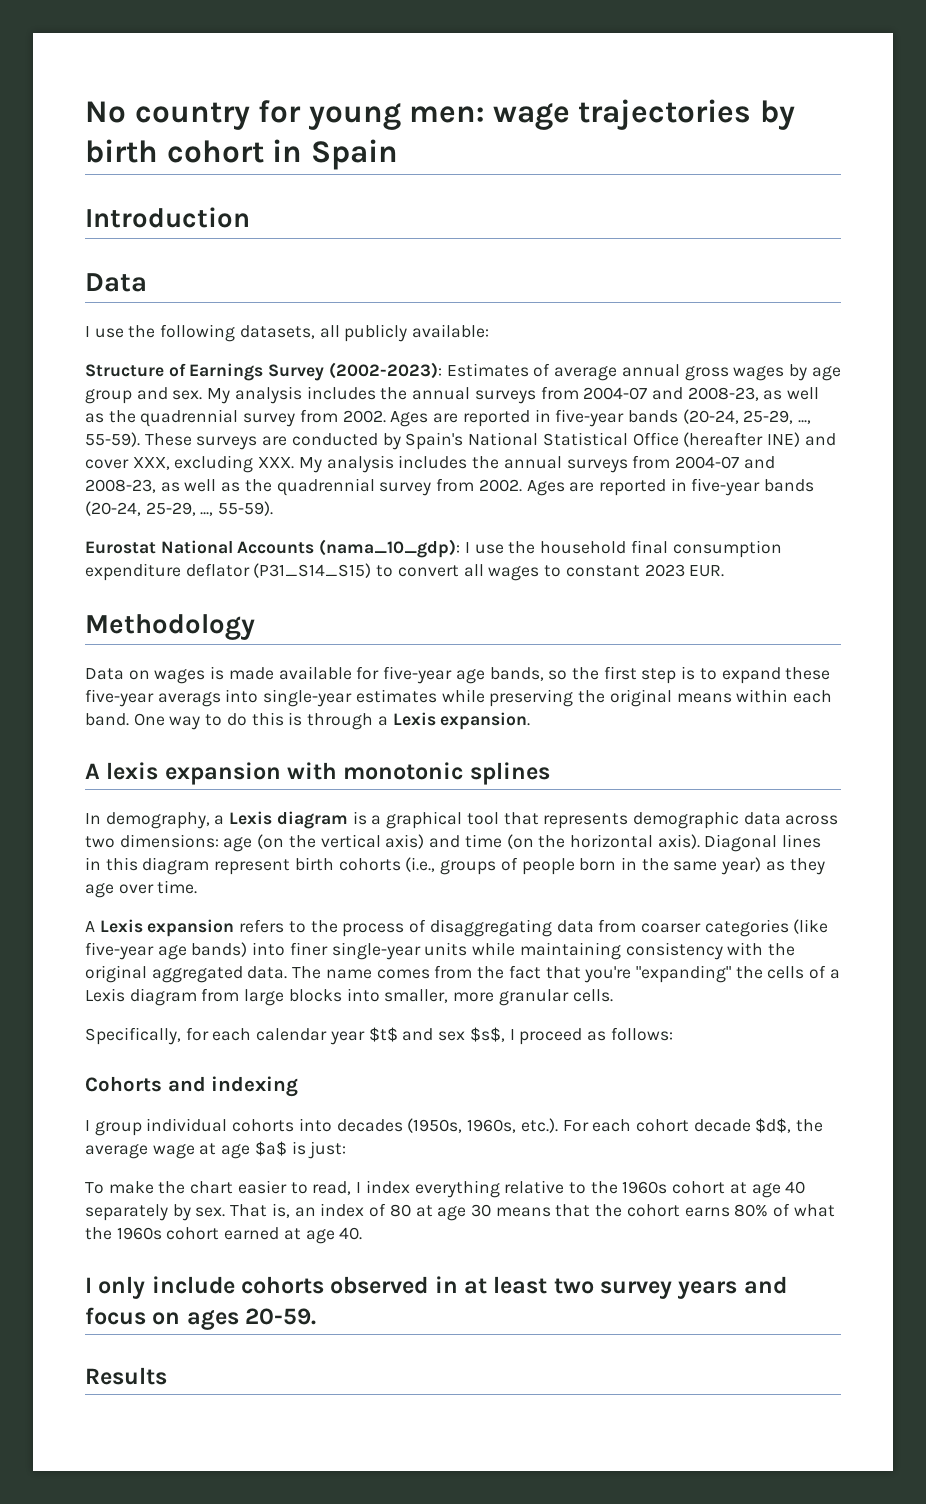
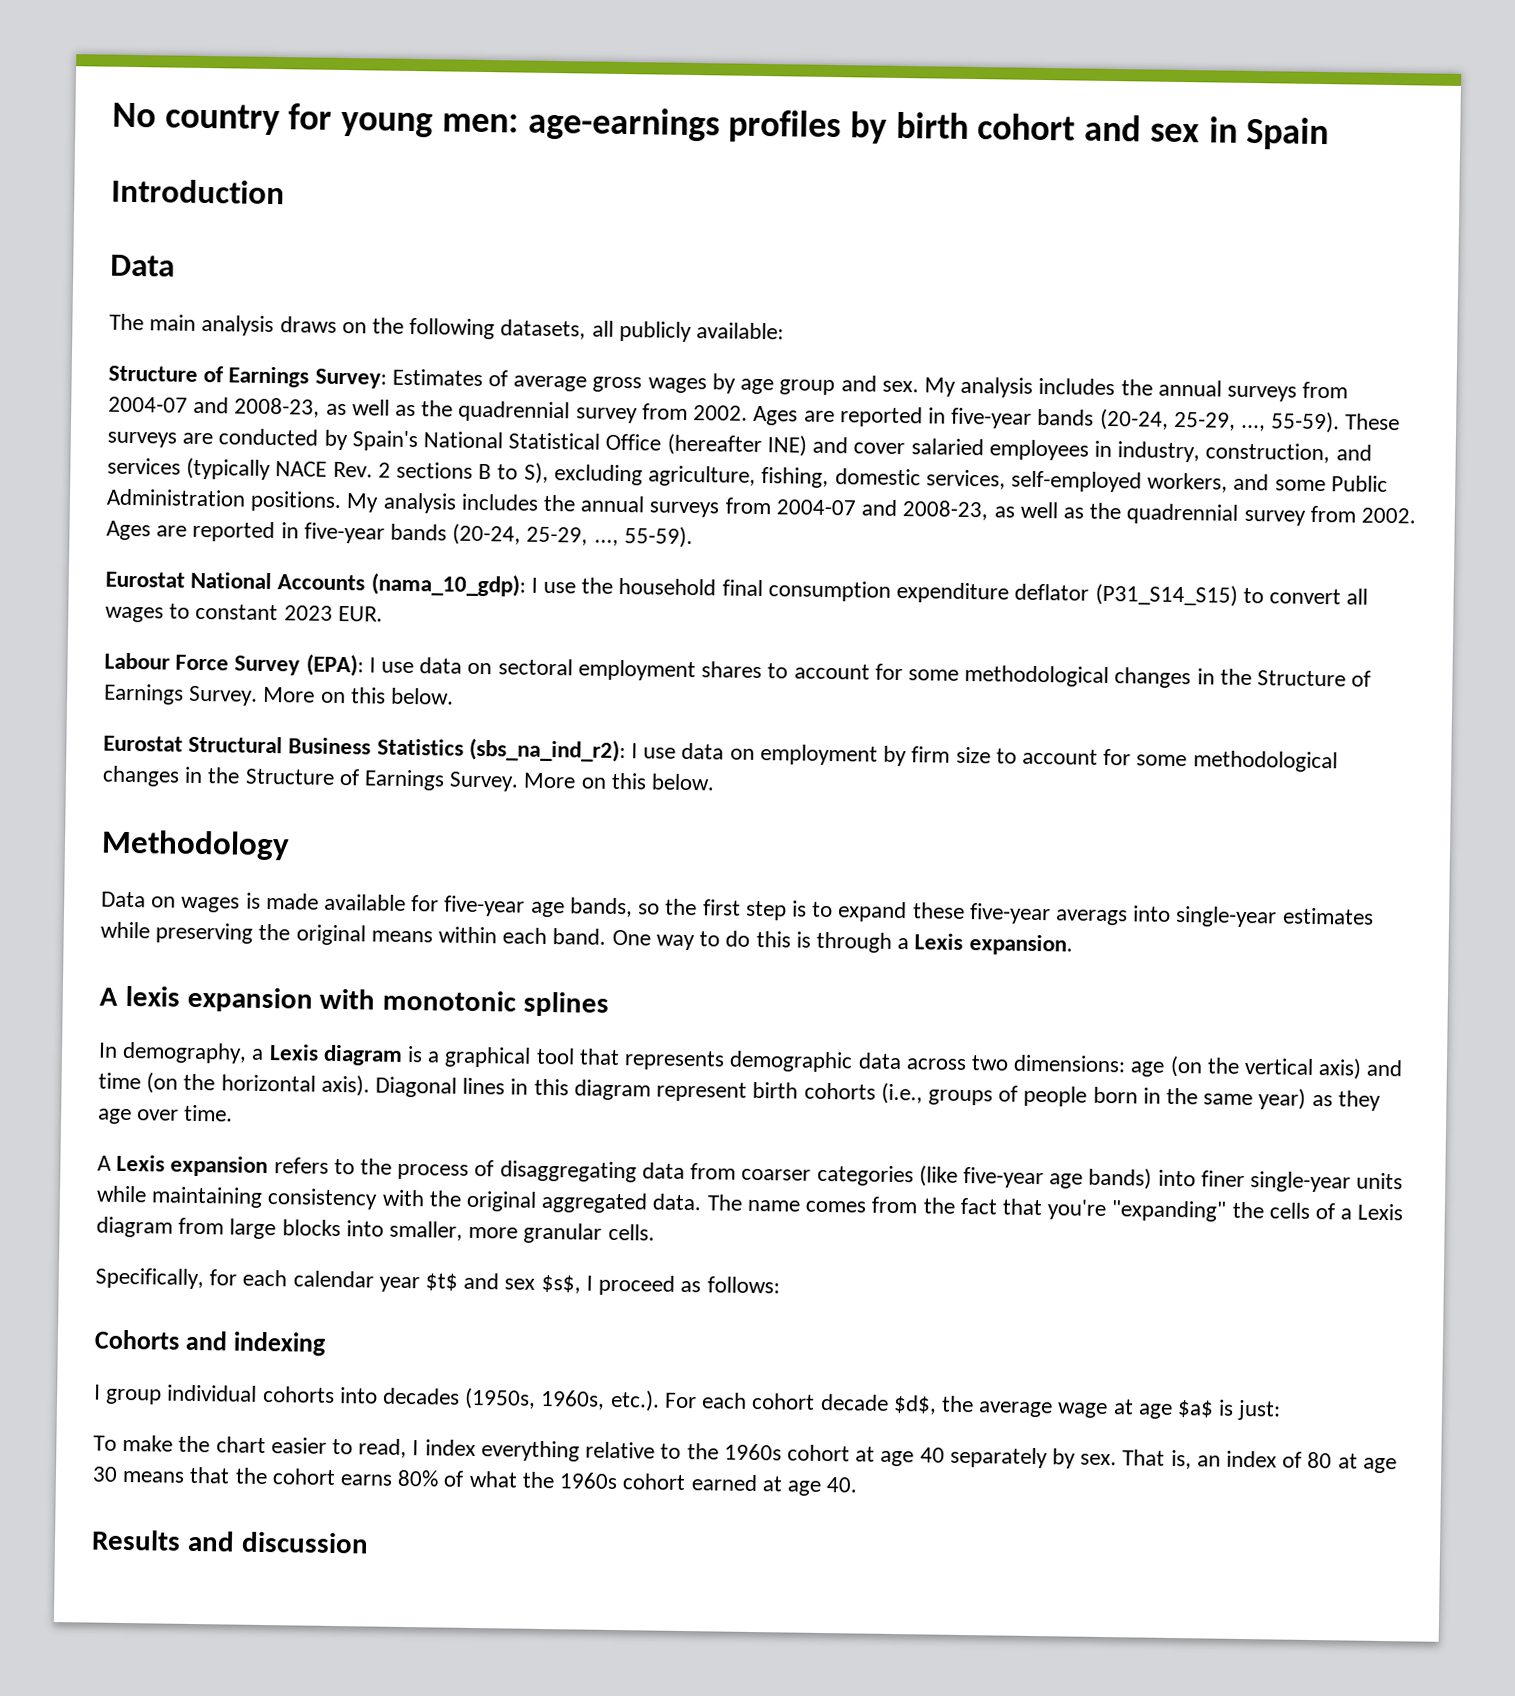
[492,99,752,130] wage trajectories -> [527,106,842,144] age-earnings profiles
(264, 151) none -> [1084,114,1200,143] and sex
[85,326,124,338] I use -> [109,313,367,337] The main analysis draws on
[268,362,442,381] Survey (2002-2023): -> [314,368,387,389] Survey:
[621,364,680,377] annual -> (588, 383) none
[132,455,295,473] XXX, excluding XXX. -> [910,438,1372,464] [107,457,1388,493] [106,488,343,513] salaried employees in industry, construction, and services (typically NACE Rev. 2 sections B to S), excluding agriculture, fishing, domestic services, self-employed workers, and some Public Administration positions.
(725, 571) none -> [104,652,1372,689] [103,683,455,706] [103,735,1338,773] [102,765,716,792] // Labour Force Survey (EPA): I use data on sectoral employment shares to account for some methodological changes in the Structure of Earnings Survey. More on this below. // Eurostat Structural Business Statistics (sbs_na_ind_r2): I use data on employment by firm size to account for some methodological changes in the Structure of Earnings Survey. More on this below.
[85,1276,787,1299] [85,1307,317,1330] [85,1367,167,1385] I only include cohorts observed in at least two survey years and focus on ages 20-59. // Results -> [91,1529,369,1554] Results and discussion

